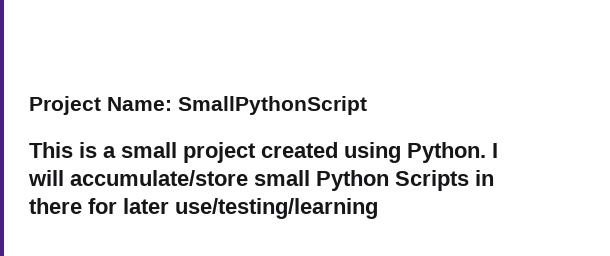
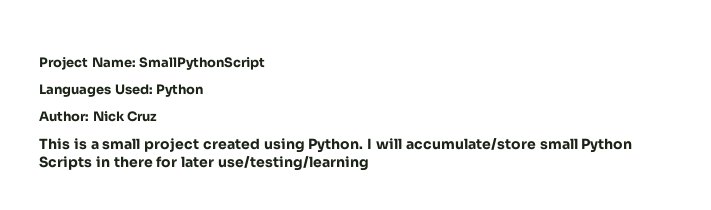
(367, 105) none -> [39,84,204,97] [39,111,158,122] // Languages Used: Python // Author: Nick Cruz

